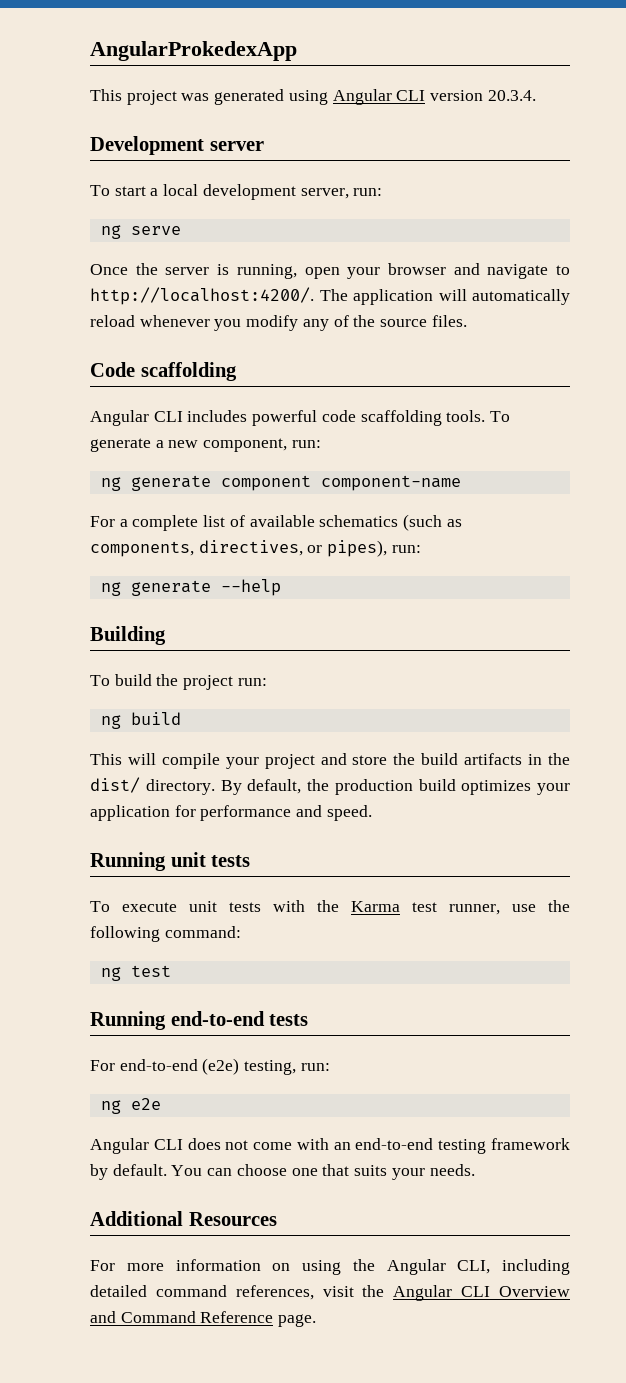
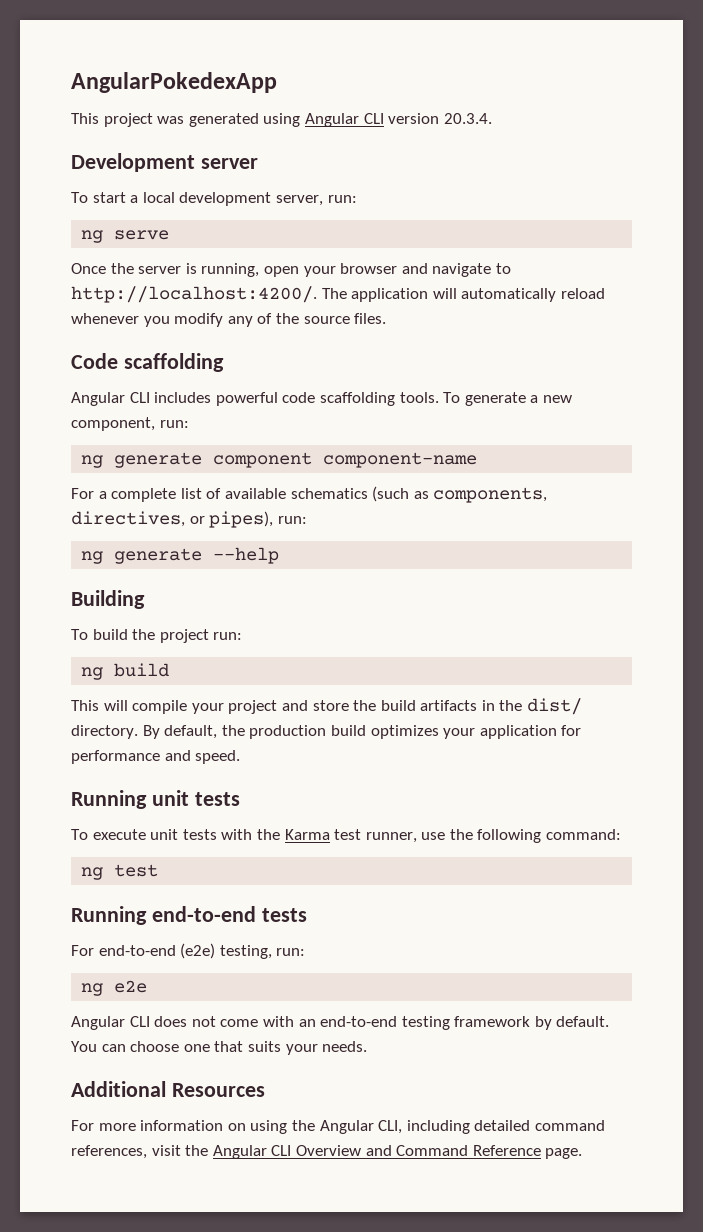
[90,41,297,61] AngularProkedexApp -> [71,72,277,93] AngularPokedexApp

